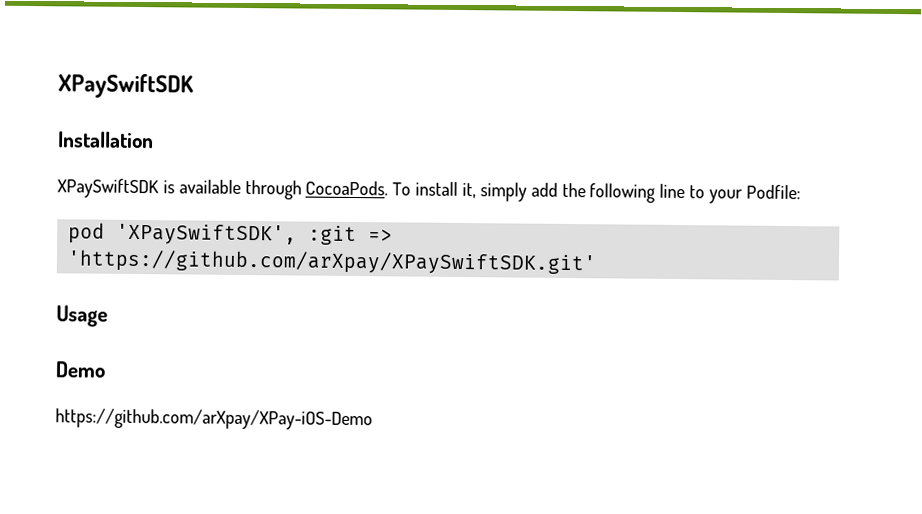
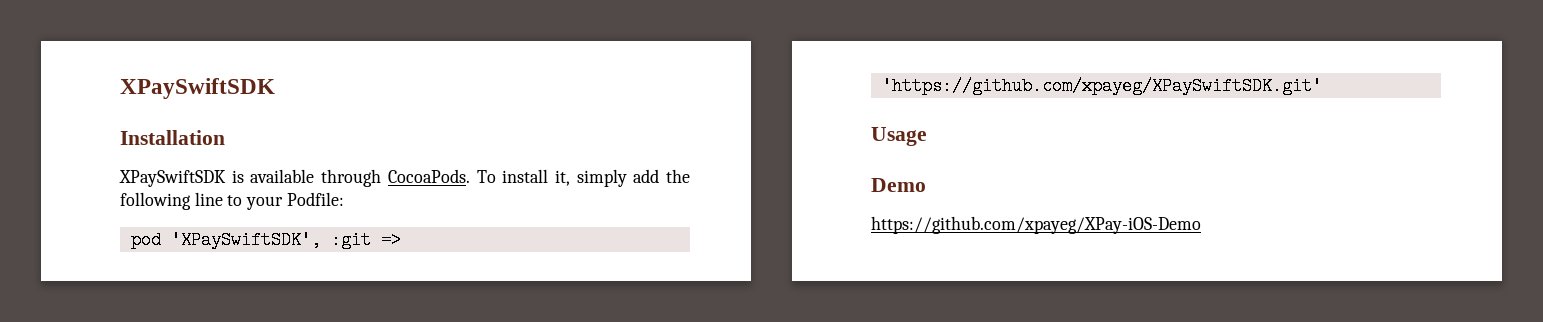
[66,249,597,276] 'https://github.com/arXpay/XPaySwiftSDK.git' -> [881,77,1322,95] 'https://github.com/xpayeg/XPaySwiftSDK.git'
[55,408,373,431] https://github.com/arXpay/XPay-iOS-Demo -> [871,216,1201,234] https://github.com/xpayeg/XPay-iOS-Demo

